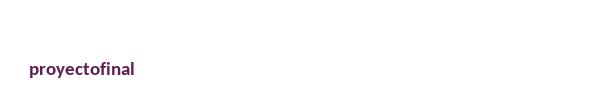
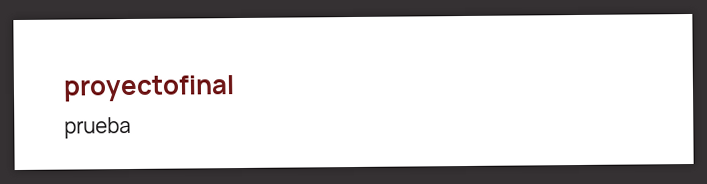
(135, 70) none -> [64,116,131,139] // prueba

